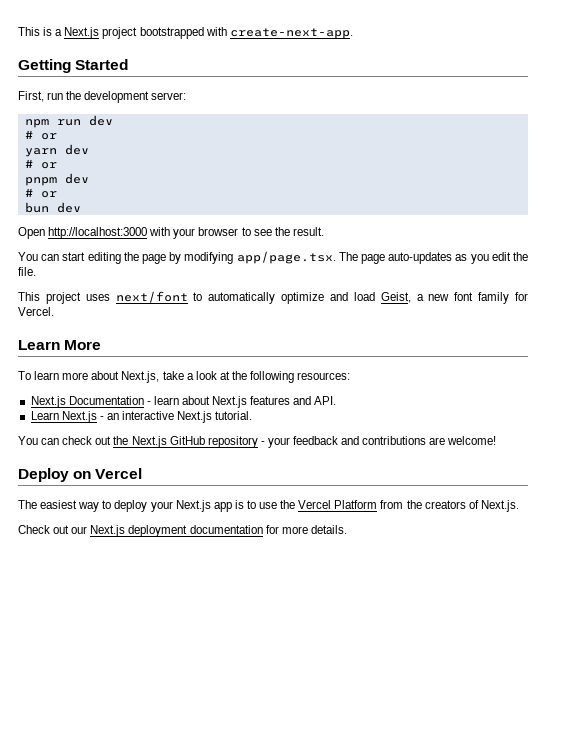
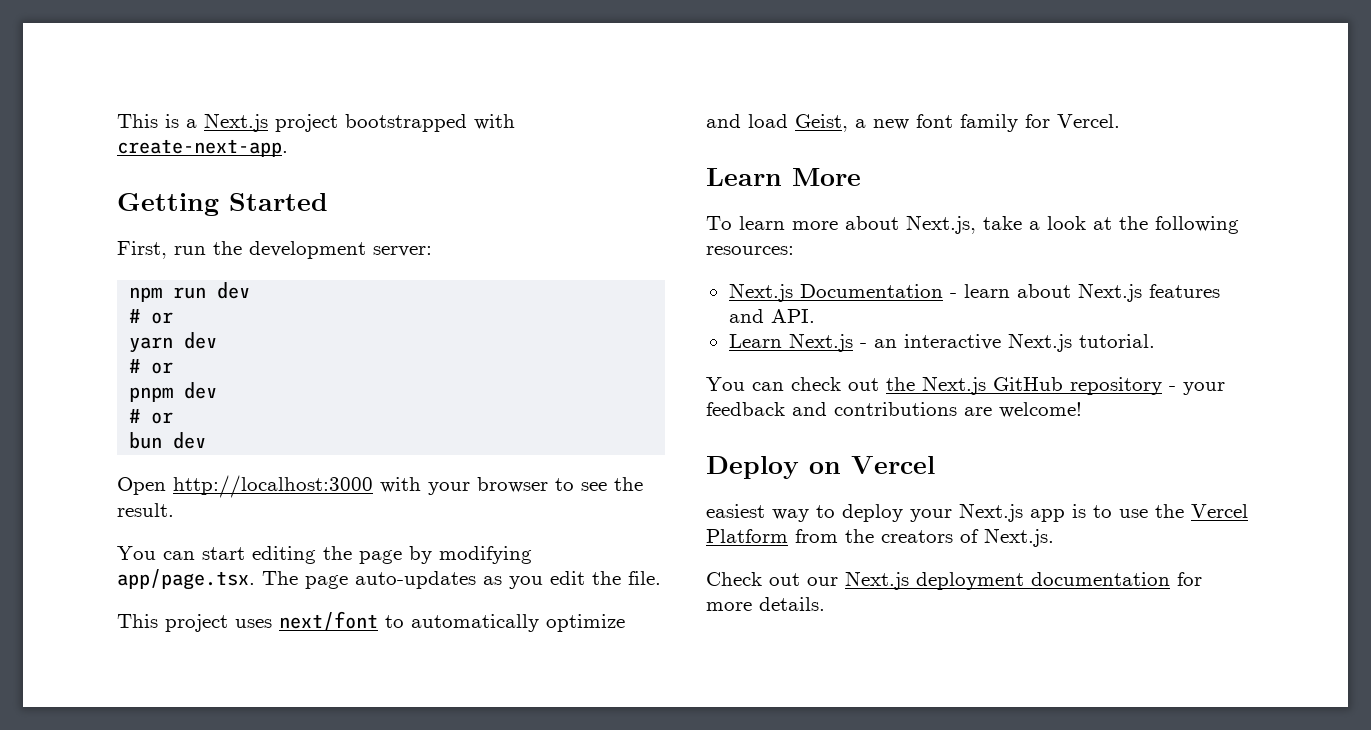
[18,500,37,509] The -> (935, 465) none

